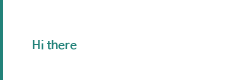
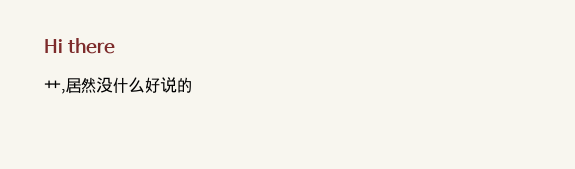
(78, 45) none -> [44,77,192,94] // 艹,居然没什么好说的

